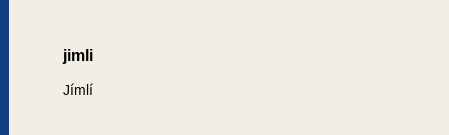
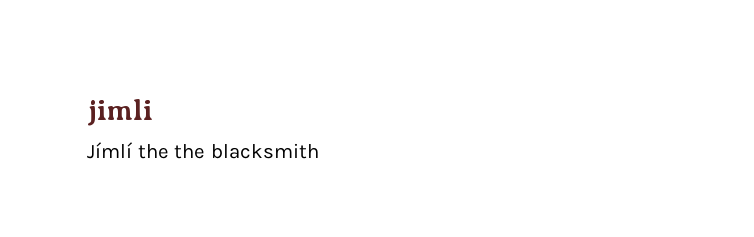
(93, 89) none -> [137,143,319,159] the the blacksmith

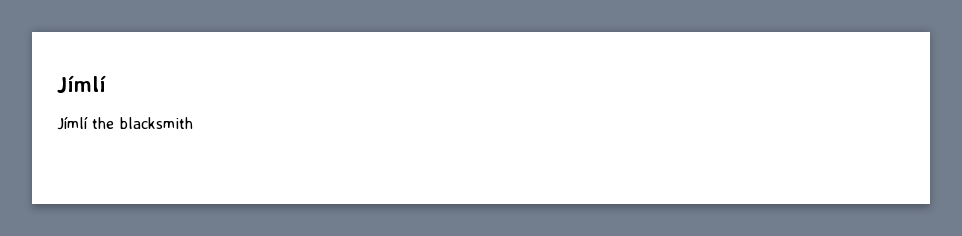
[87,99,153,126] jimli -> [57,75,106,93] Jímlí
[174,144,206,159] the -> (114, 123) none

